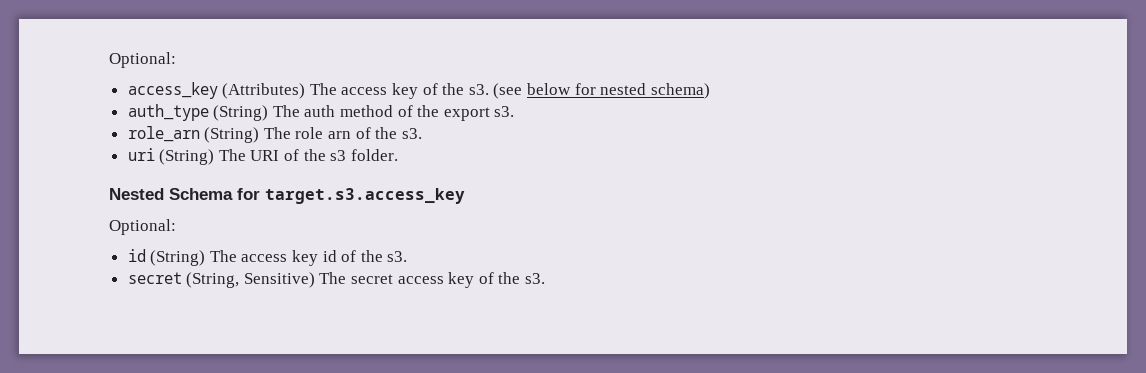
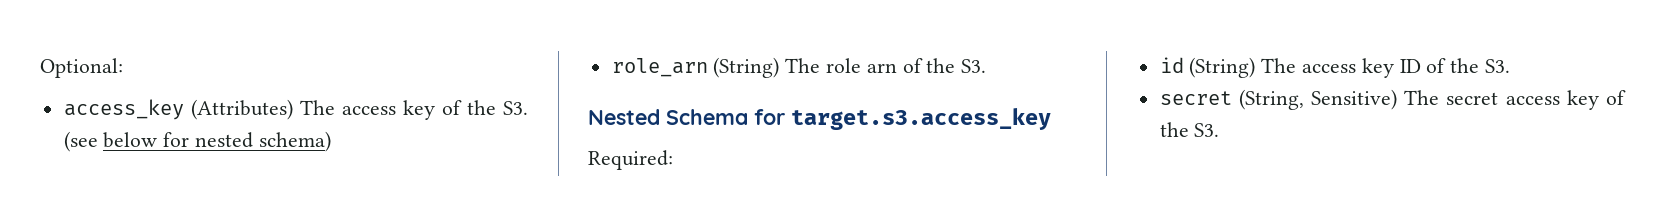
[468,84,489,95] s3. -> [503,101,528,115] S3.
[127,104,515,121] // auth_type (String) The auth method of the export s3. -> (331, 141) none
[401,128,422,139] [127,148,398,165] s3. // uri (String) The URI of the s3 folder. -> [961,59,987,73] S3.
[109,219,176,235] Optional: -> [588,150,673,170] Required:
[322,250,408,262] id of the s3. -> [1399,58,1511,73] ID of the S3.
[525,273,546,284] s3. -> [1194,123,1220,137] S3.

